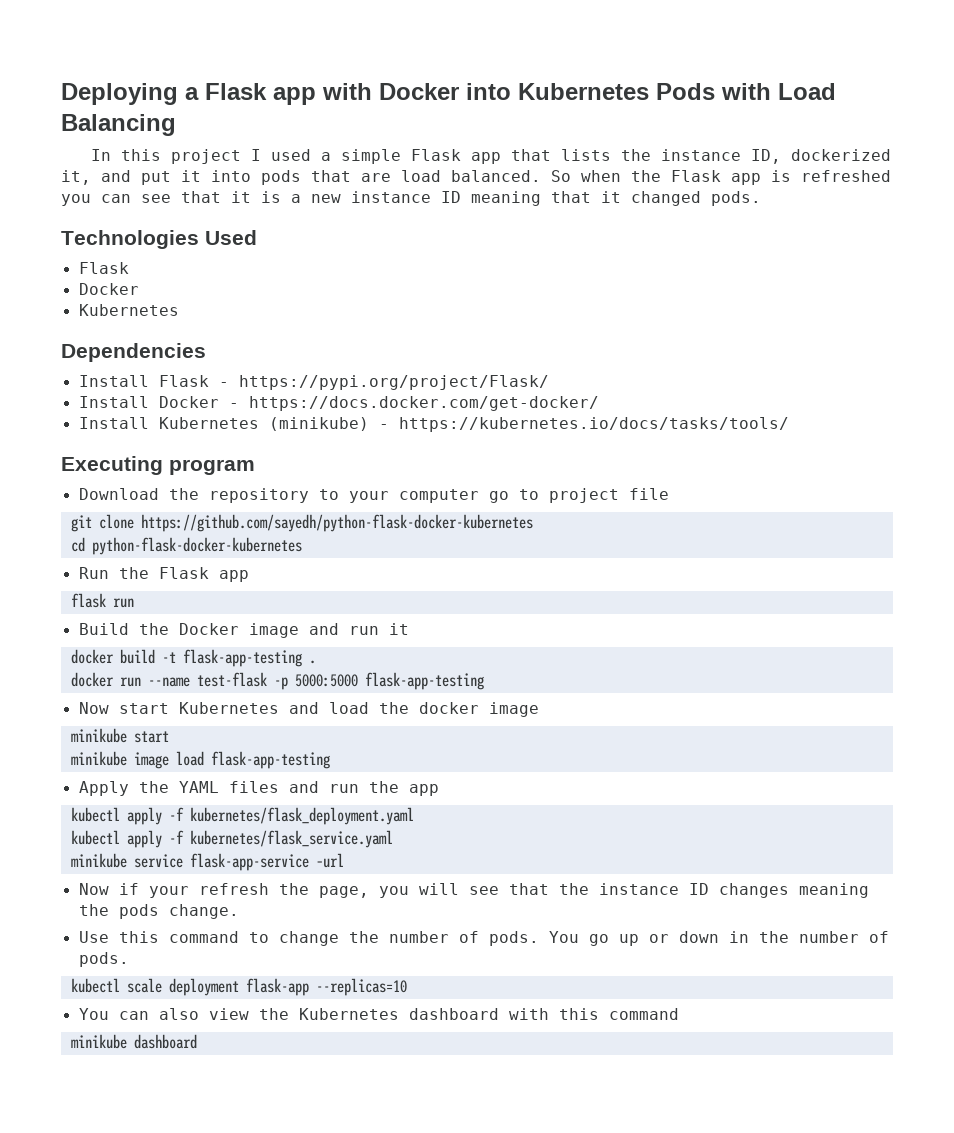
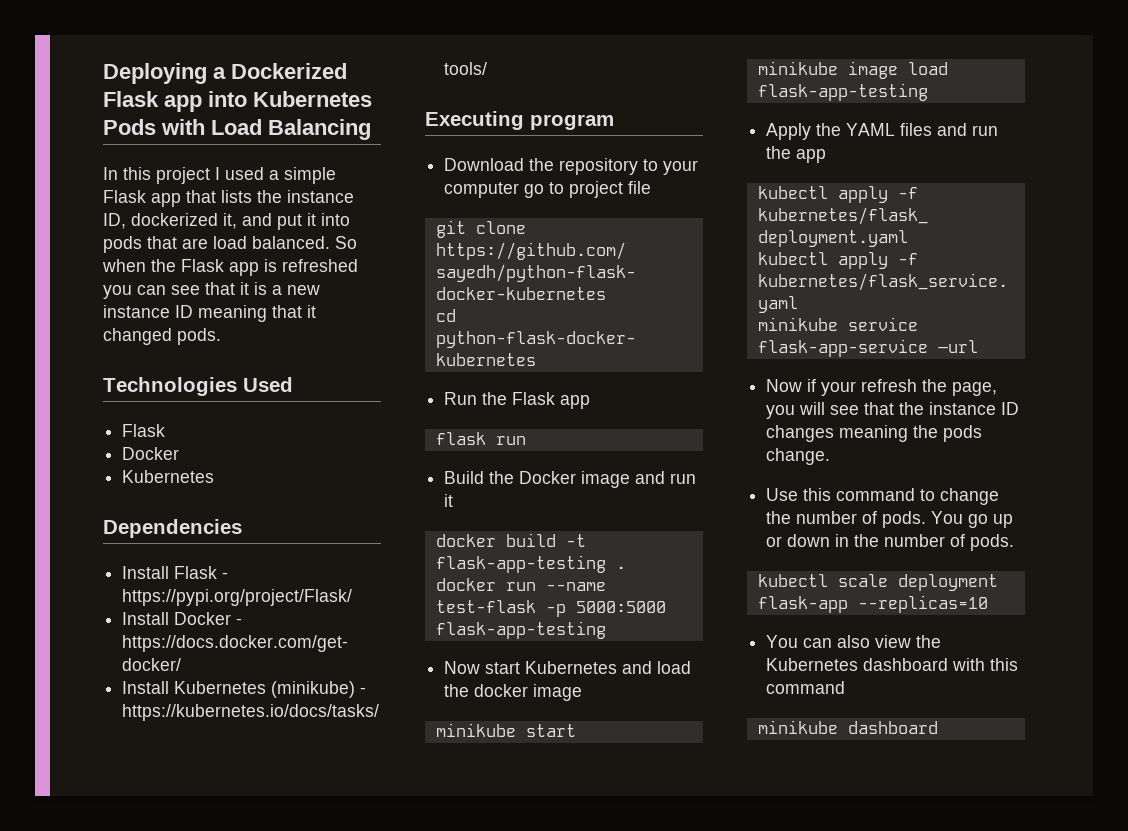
[205,83,459,105] Flask app with Docker -> [231,63,347,79] [103,91,202,112] Dockerized Flask app

